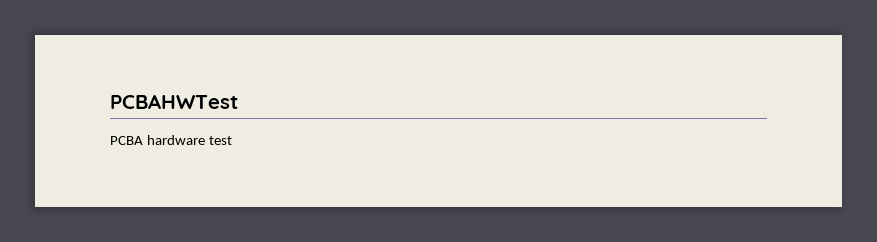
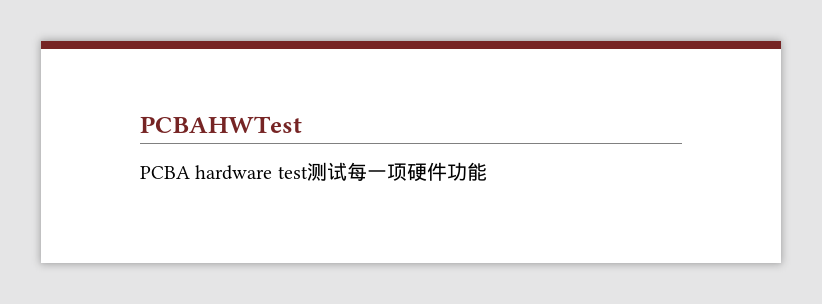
(232, 140) none -> [306,162,487,182] 测试每一项硬件功能

